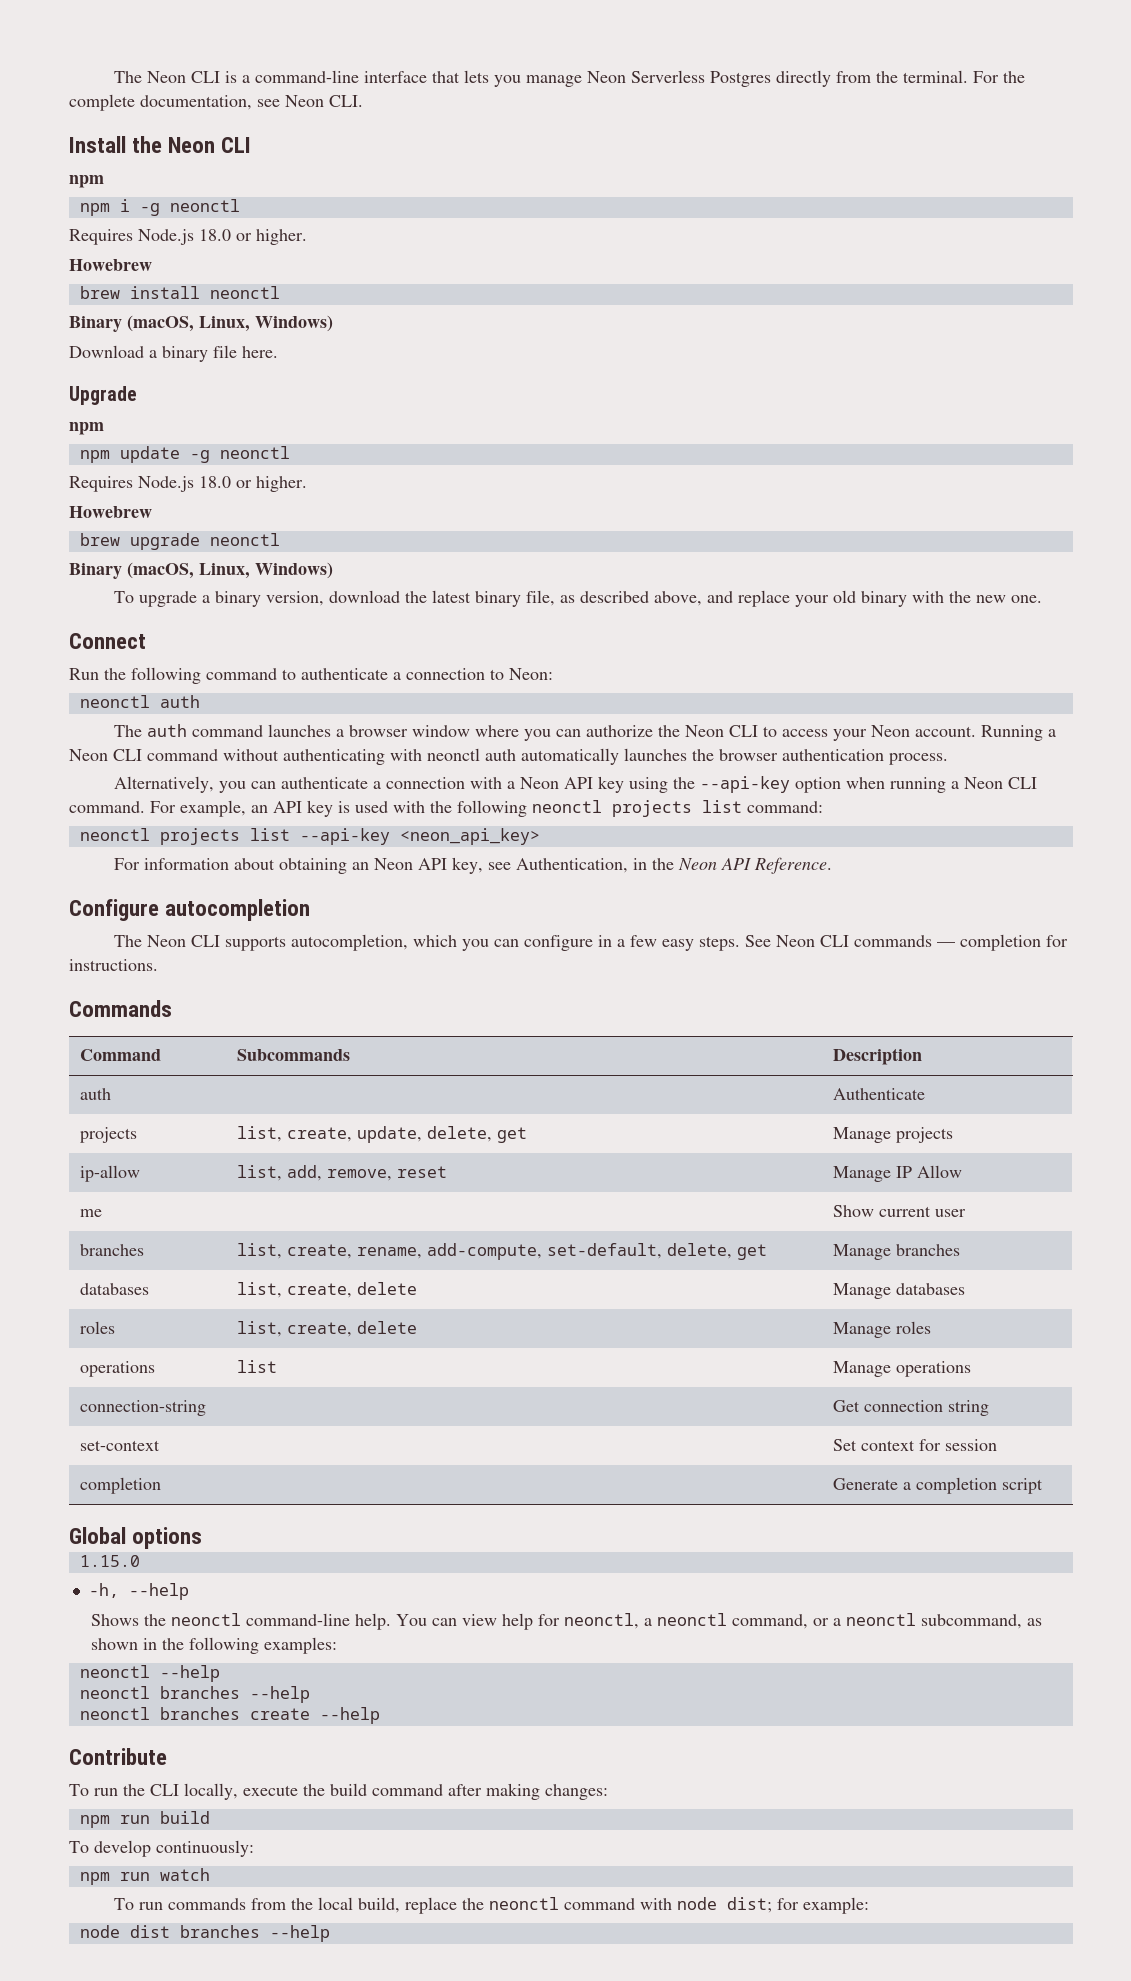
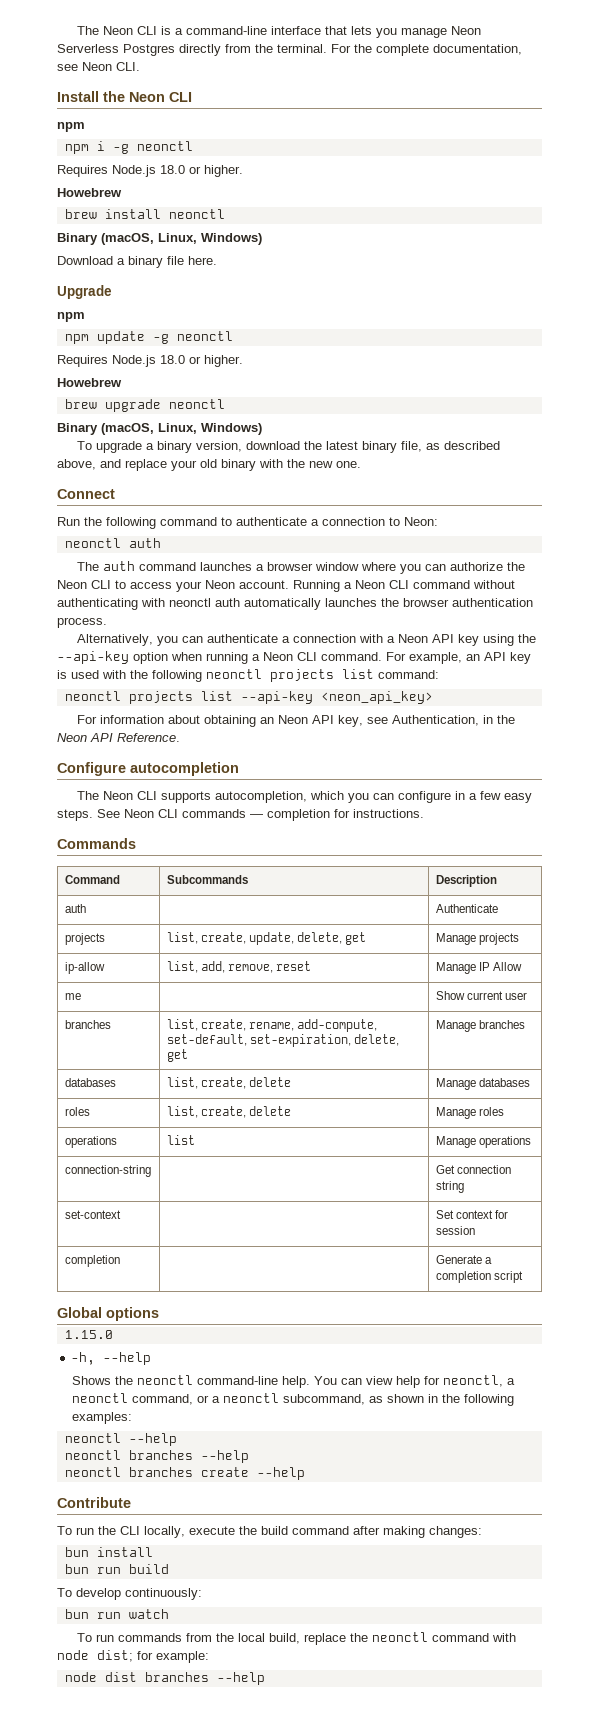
(662, 1251) none -> [249,1034,351,1047] set-expiration,
[79,1815,110,1828] npm -> [64,1547,153,1557] [64,1564,89,1574] bun install // bun
[79,1872,110,1885] npm -> [64,1609,89,1619] bun

